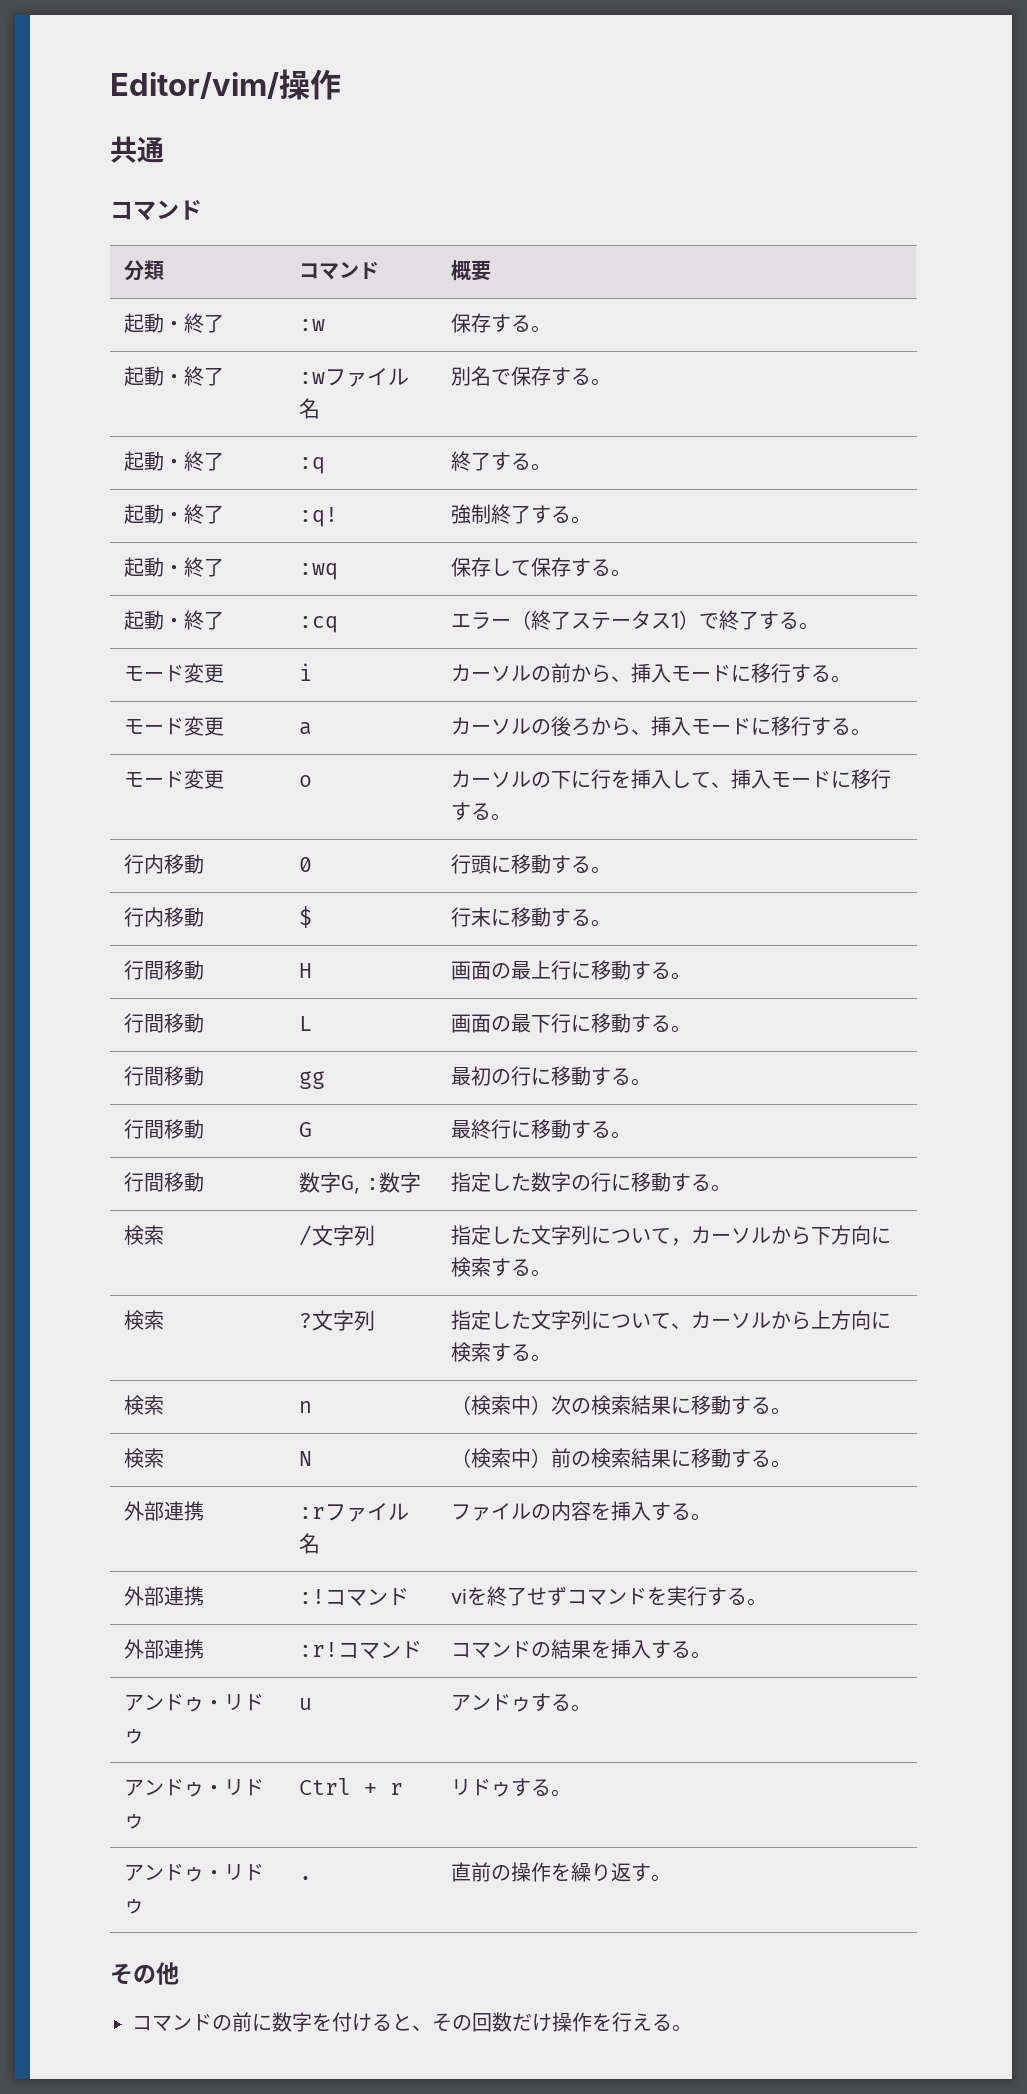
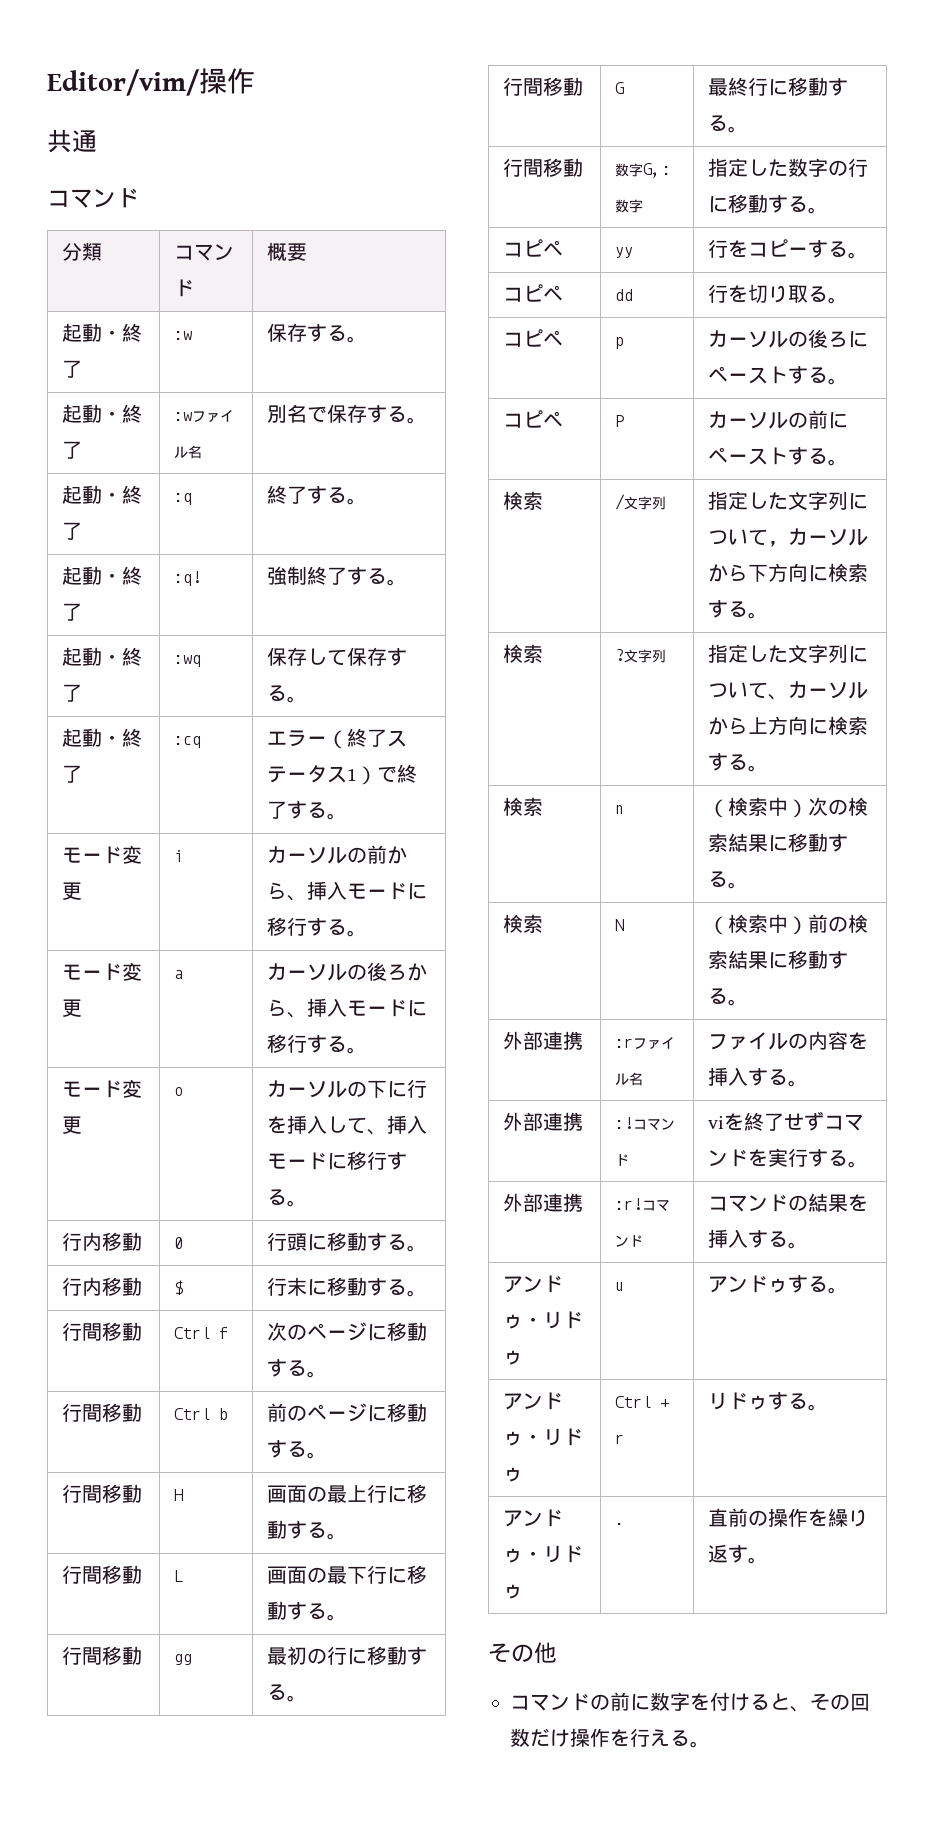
(612, 923) none -> [61,1322,142,1341] [173,1327,228,1339] [266,1322,427,1341] [266,1359,327,1378] [61,1403,142,1422] [173,1408,228,1420] [266,1403,427,1422] [266,1440,327,1459] // 行間移動 | Ctrl f | 次のページに移動する。 // 行間移動 | Ctrl b | 前のページに移動する。
(732, 1188) none -> [502,239,563,257] [614,247,633,258] [707,239,868,259] [502,284,563,302] [614,289,633,301] [707,284,848,304] [502,329,563,347] [614,337,624,349] [707,329,868,348] [707,366,848,385] [502,410,563,428] [614,415,624,427] [707,410,848,429] [707,447,848,466] // コピペ | yy | 行をコピーする。 // コピペ | dd | 行を切り取る。 // コピペ | p | カーソルの後ろにペーストする。 // コピペ | P | カーソルの前にペーストする。

